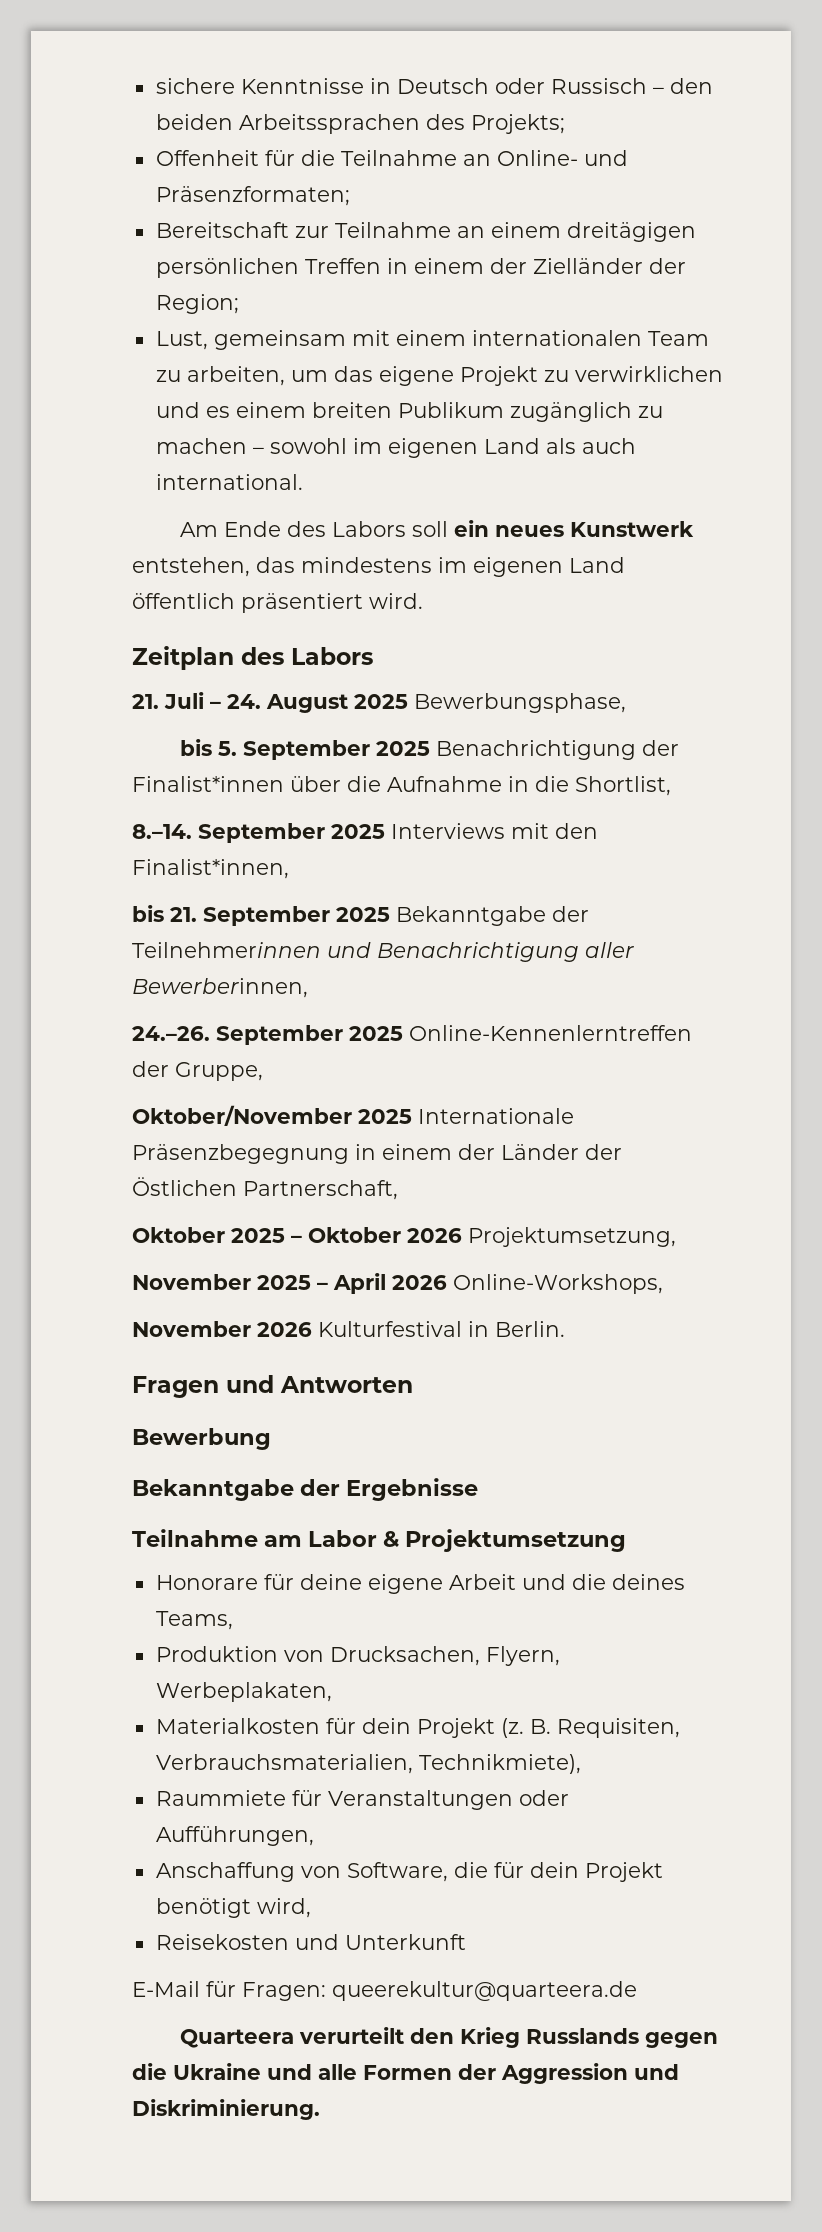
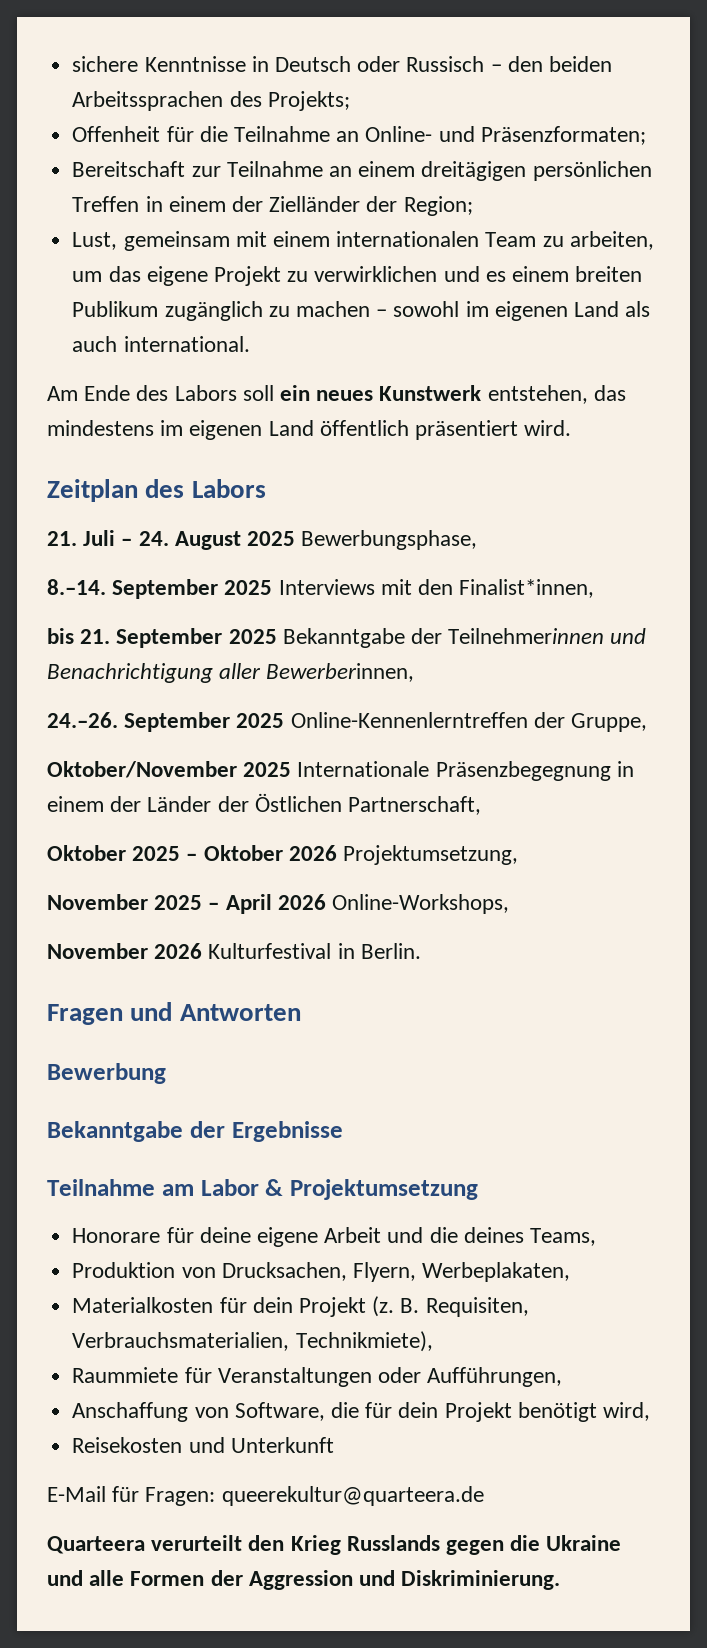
[180,739,680,760] [132,776,671,796] // bis 5. September 2025 Benachrichtigung der Finalist*innen über die Aufnahme in die Shortlist, -> (478, 540) none

